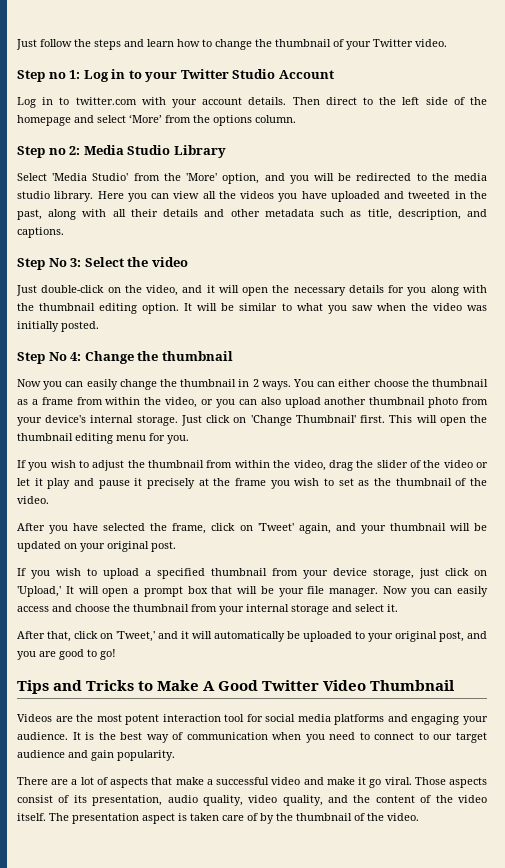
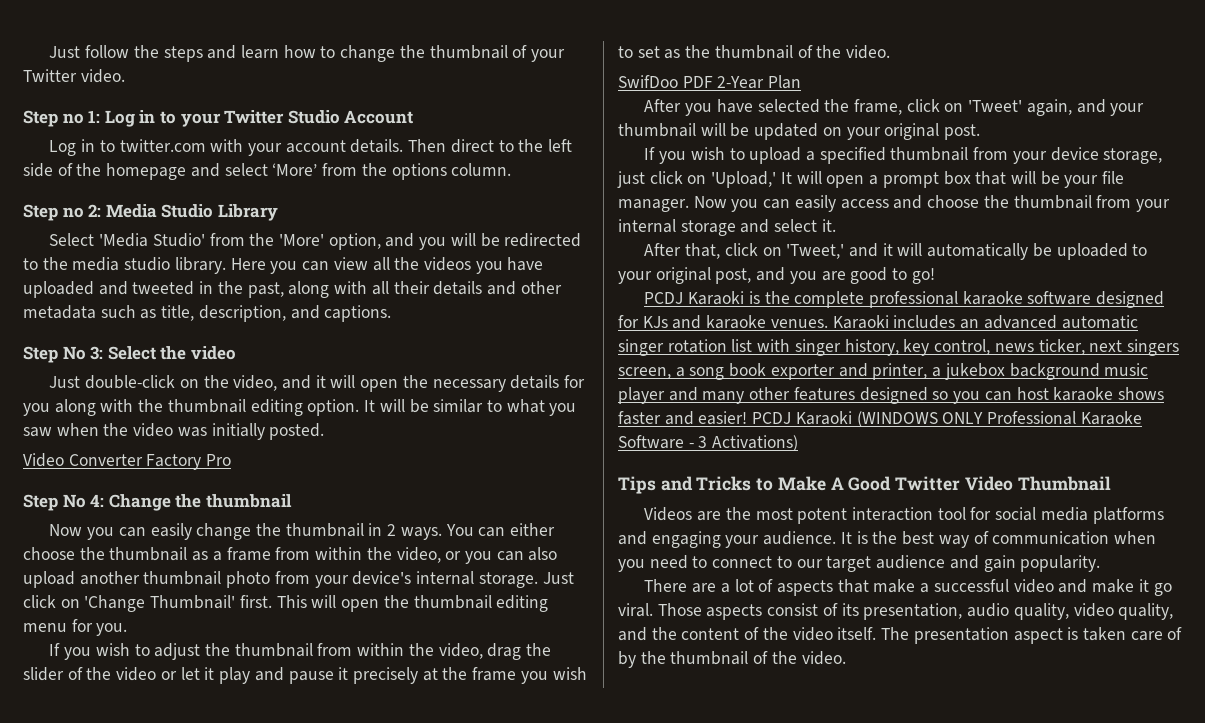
(99, 326) none -> [23,453,232,470] // Video Converter Factory Pro
(49, 500) none -> [618,75,802,89] // SwifDoo PDF 2-Year Plan
(116, 654) none -> [644,291,1165,308] [618,315,1138,329] [618,339,1179,356] [618,363,1149,380] [618,387,1164,404] [618,411,1142,427] [618,435,799,451] // PCDJ Karaoki is the complete professional karaoke software designed for KJs and karaoke venues. Karaoki includes an advanced automatic singer rotation list with singer history, key control, news ticker, next singers screen, a song book exporter and printer, a jukebox background music player and many other features designed so you can host karaoke shows faster and easier! PCDJ Karaoki (WINDOWS ONLY Professional Karaoke Software - 3 Activations)

